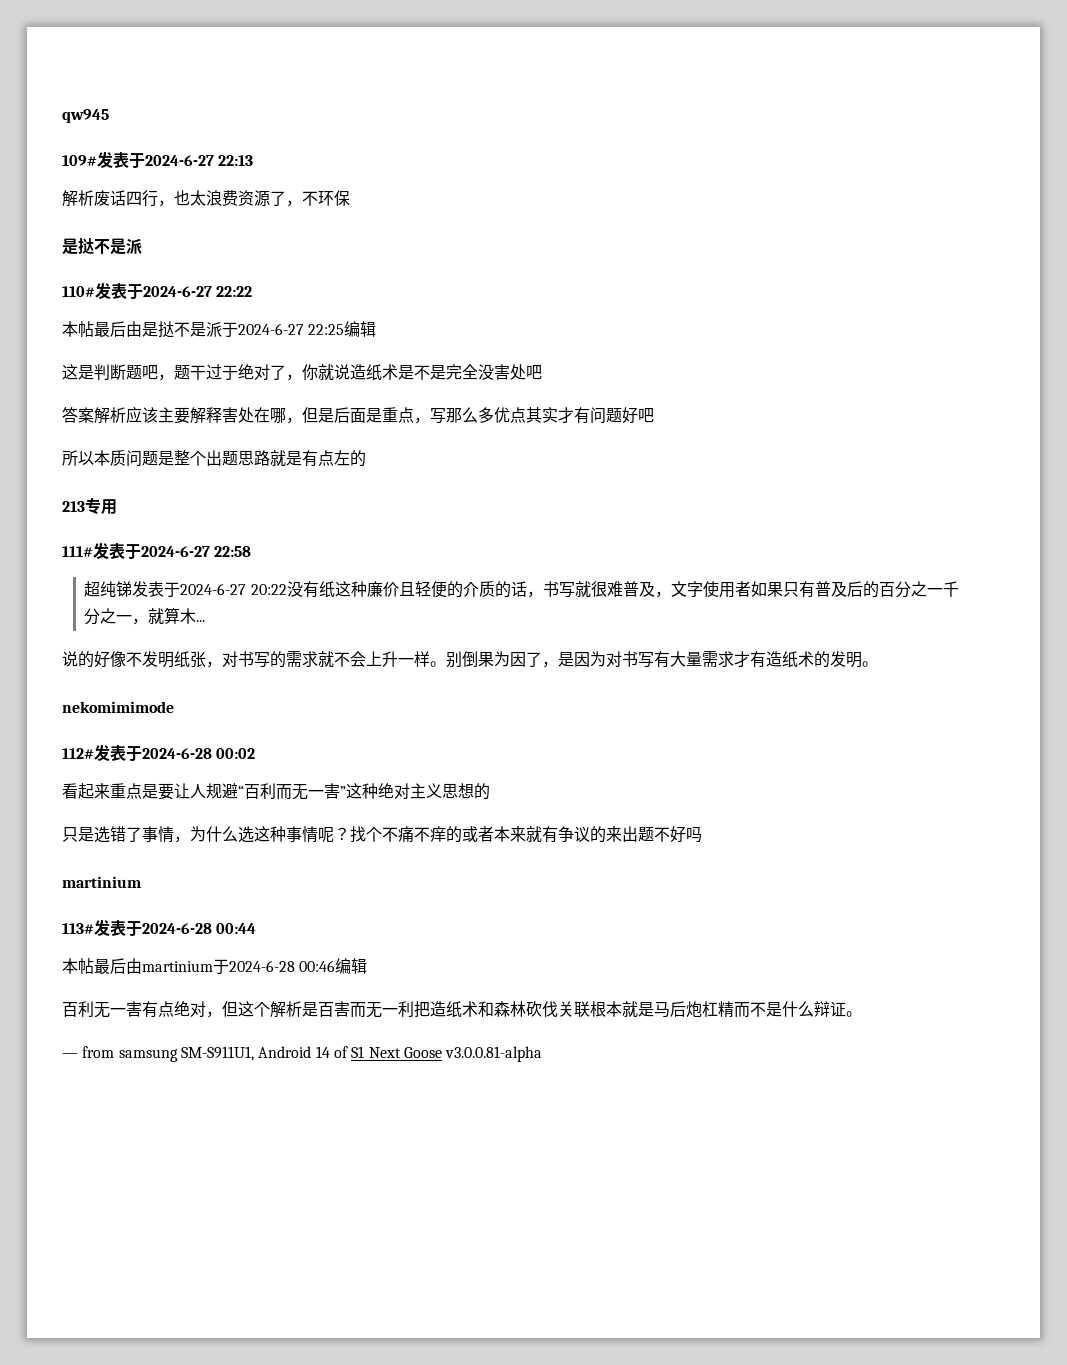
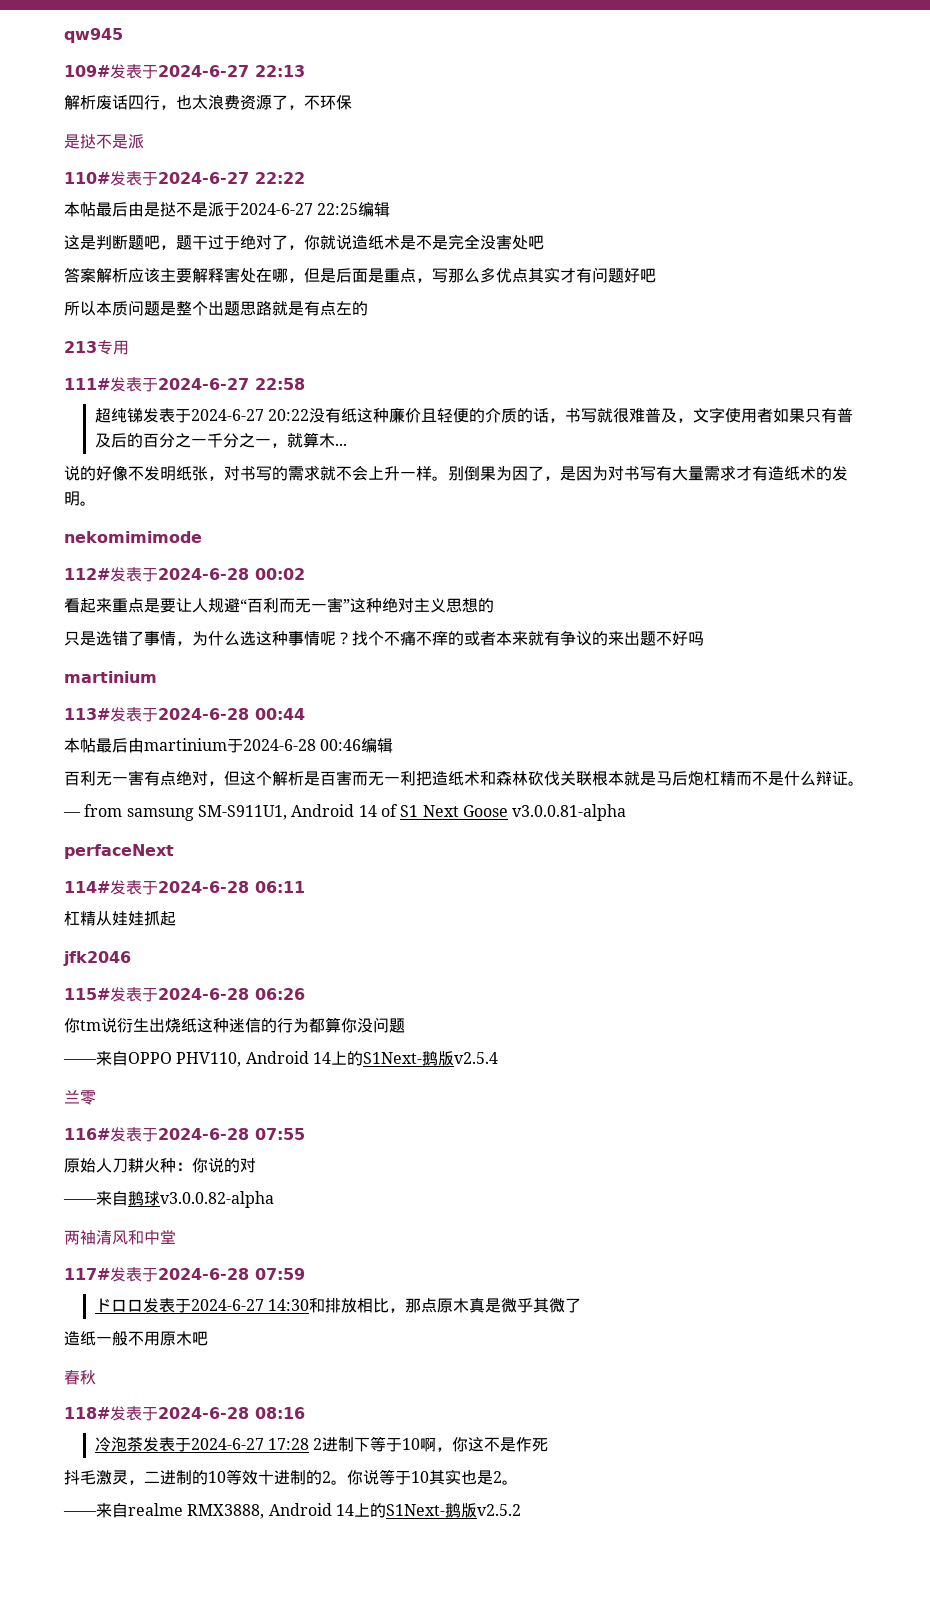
(543, 1054) none -> [64,844,174,859] [64,880,305,895] [64,911,176,926] [63,951,131,966] [64,987,305,1002] [64,1017,405,1033] [63,1051,498,1067] [64,1090,96,1105] [64,1127,305,1142] [64,1157,256,1173] [63,1191,274,1208] [64,1230,176,1245] [64,1267,305,1282] [94,1298,581,1313] [64,1330,208,1346] [64,1369,96,1385] [64,1406,305,1421] [94,1436,549,1452] [64,1469,518,1485] [63,1503,521,1519] // perfaceNext // 114#发表于2024-6-28 06:11 // 杠精从娃娃抓起 // jfk2046 // 115#发表于2024-6-28 06:26 // 你tm说衍生出烧纸这种迷信的行为都算你没问题 // ——来自OPPO PHV110, Android 14上的S1Next-鹅版v2.5.4 // 兰零 // 116#发表于2024-6-28 07:55 // 原始人刀耕火种：你说的对 // ——来自鹅球v3.0.0.82-alpha // 两袖清风和中堂 // 117#发表于2024-6-28 07:59 // ドロロ发表于2024-6-27 14:30和排放相比，那点原木真是微乎其微了 // 造纸一般不用原木吧 // 春秋 // 118#发表于2024-6-28 08:16 // 冷泡茶发表于2024-6-27 17:28 2进制下等于10啊，你这不是作死 // 抖毛激灵，二进制的10等效十进制的2。你说等于10其实也是2。 // ——来自realme RMX3888, Android 14上的S1Next-鹅版v2.5.2

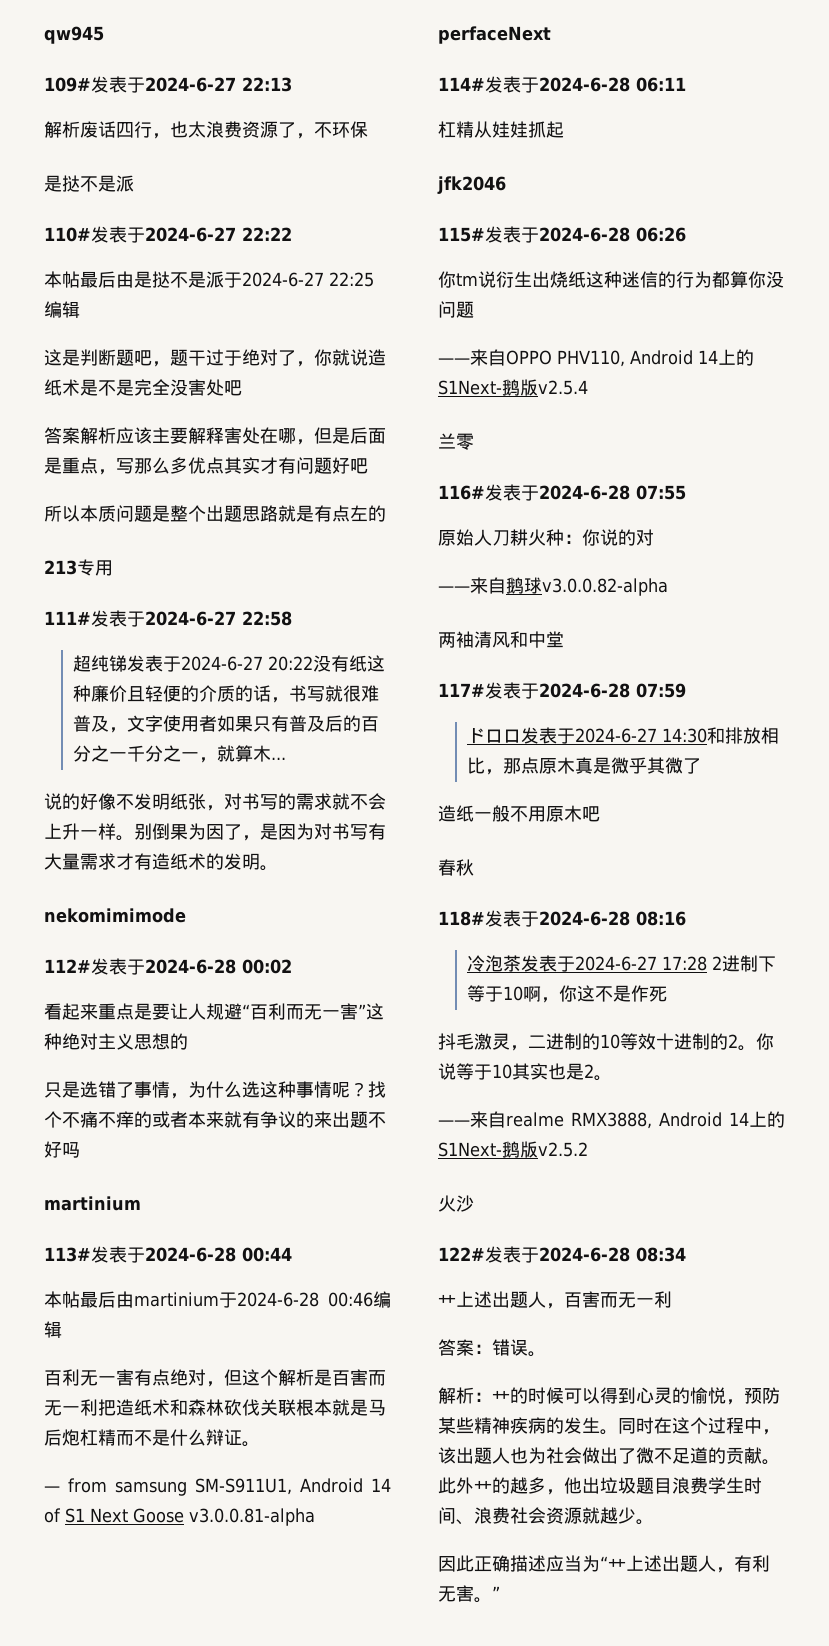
(521, 1510) none -> [438,1195,474,1212] [438,1246,686,1263] [438,1291,672,1309] [438,1339,546,1357] [438,1387,780,1405] [438,1417,780,1435] [438,1447,780,1465] [438,1477,762,1495] [438,1507,654,1525] [438,1555,770,1573] [438,1585,500,1603] // 火沙 // 122#发表于2024-6-28 08:34 // 艹上述出题人，百害而无一利 // 答案：错误。 // 解析：艹的时候可以得到心灵的愉悦，预防某些精神疾病的发生。同时在这个过程中，该出题人也为社会做出了微不足道的贡献。此外艹的越多，他出垃圾题目浪费学生时间、浪费社会资源就越少。 // 因此正确描述应当为“艹上述出题人，有利无害。”

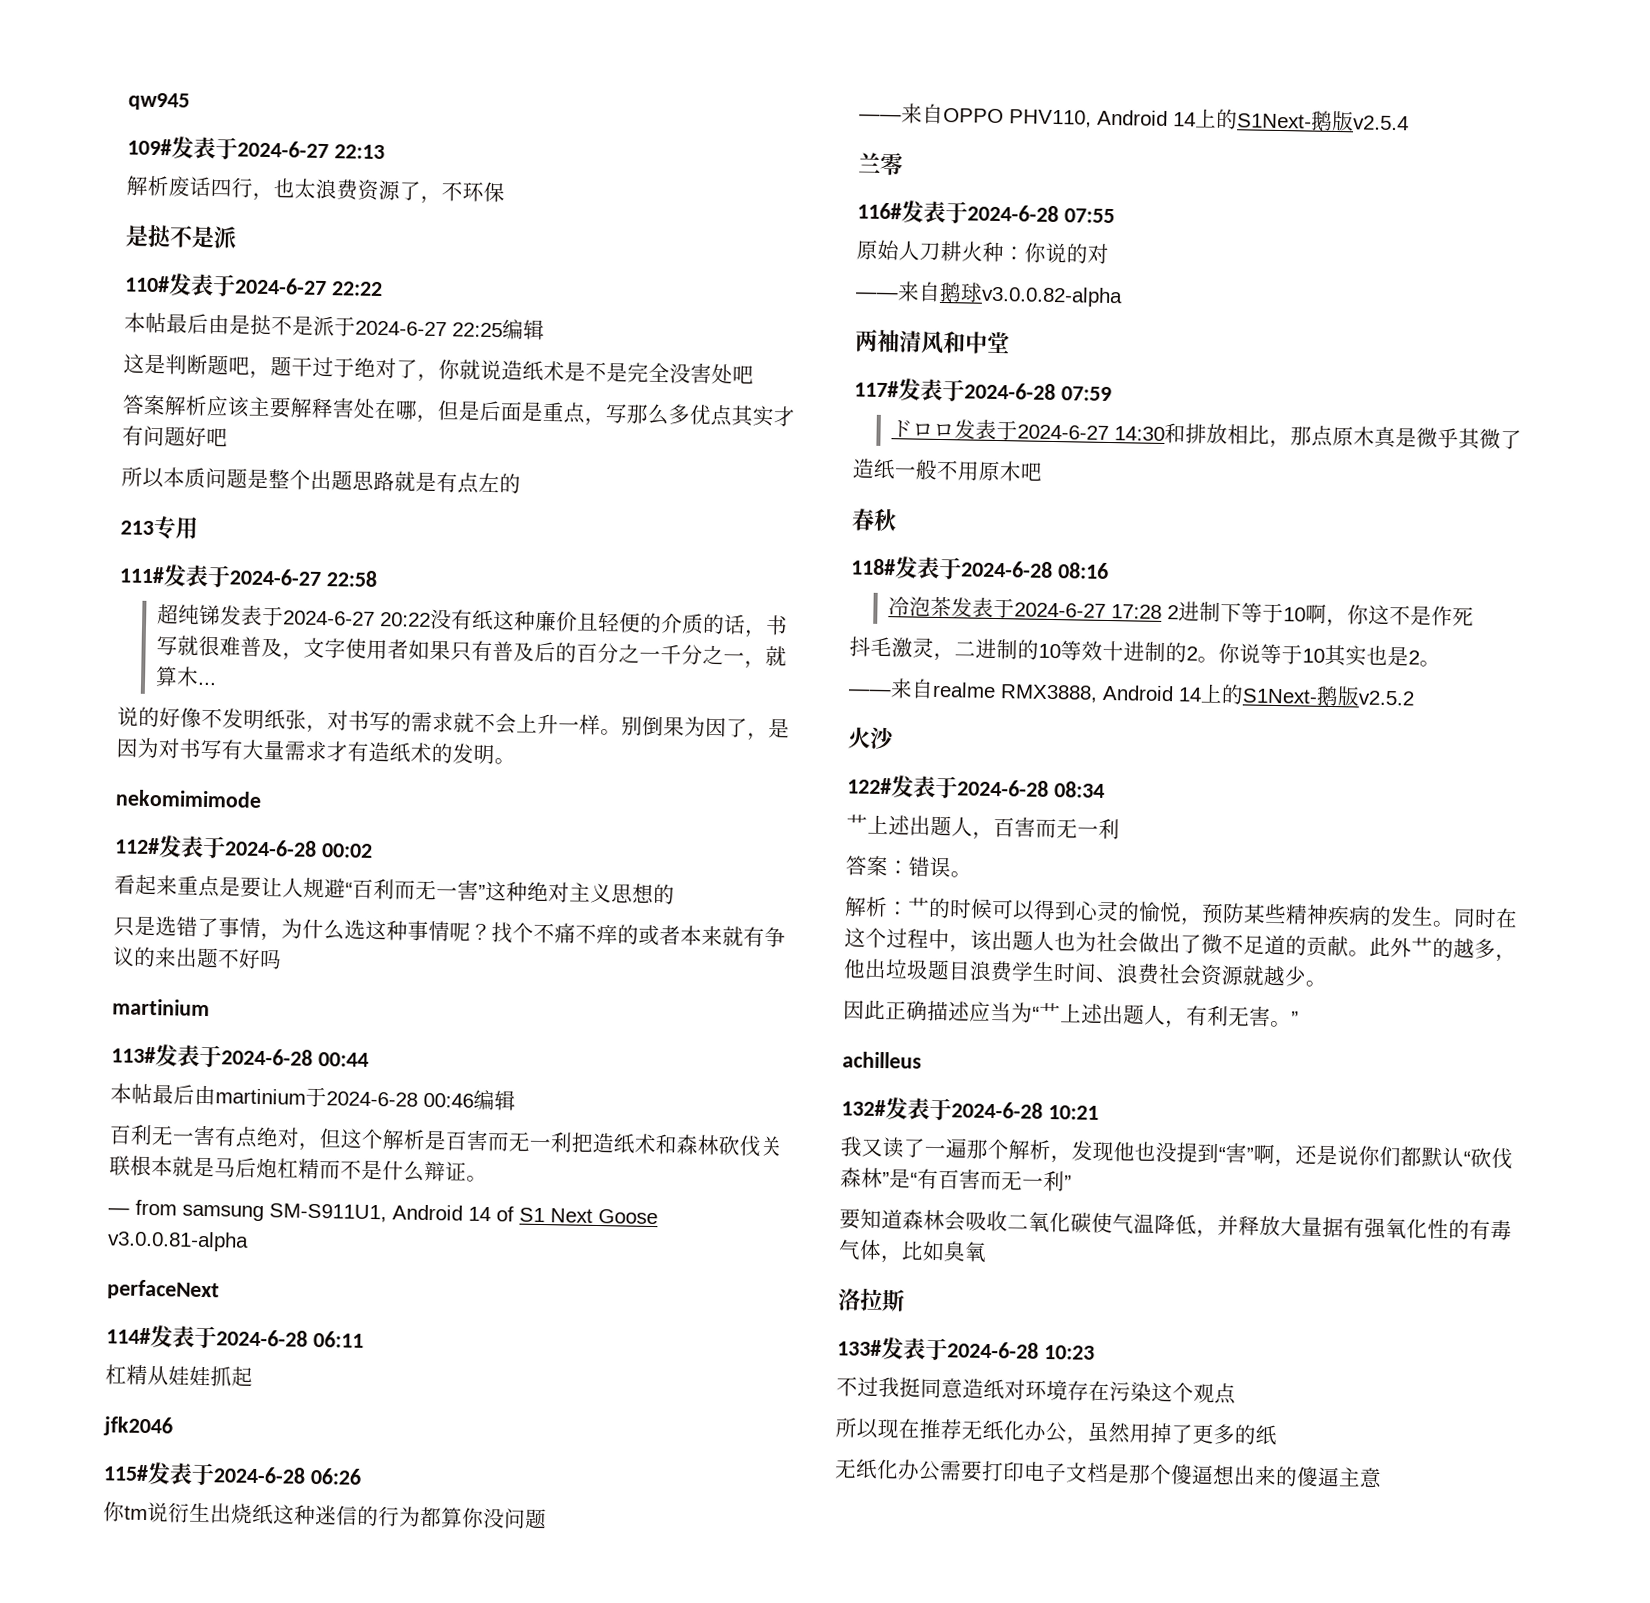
(500, 1593) none -> [842,1051,922,1069] [841,1097,1099,1121] [840,1136,1513,1170] [840,1167,1072,1192] [839,1208,1512,1241] [838,1239,987,1264] [837,1288,905,1312] [837,1337,1095,1361] [836,1376,1236,1405] [835,1417,1277,1446] [834,1458,1382,1489] // achilleus // 132#发表于2024-6-28 10:21 // 我又读了一遍那个解析，发现他也没提到“害”啊，还是说你们都默认“砍伐森林”是“有百害而无一利” // 要知道森林会吸收二氧化碳使气温降低，并释放大量据有强氧化性的有毒气体，比如臭氧 // 洛拉斯 // 133#发表于2024-6-28 10:23 // 不过我挺同意造纸对环境存在污染这个观点 // 所以现在推荐无纸化办公，虽然用掉了更多的纸 // 无纸化办公需要打印电子文档是那个傻逼想出来的傻逼主意

